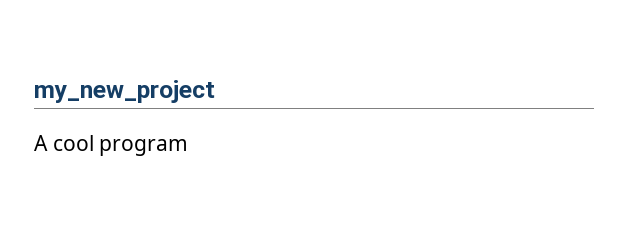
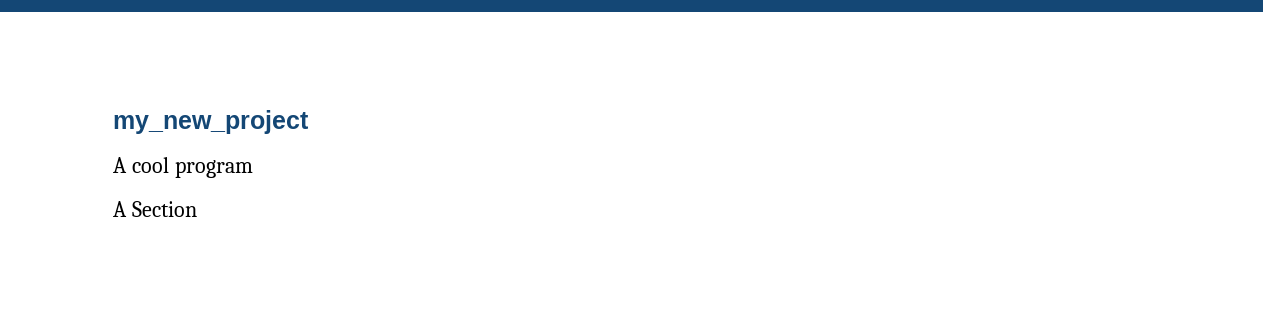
(189, 147) none -> [113,201,197,217] // A Section

